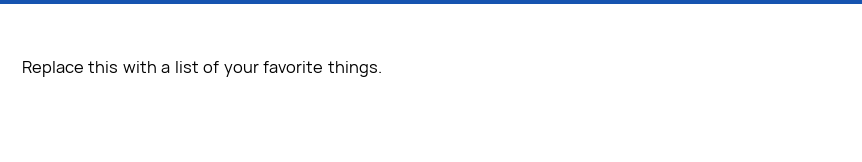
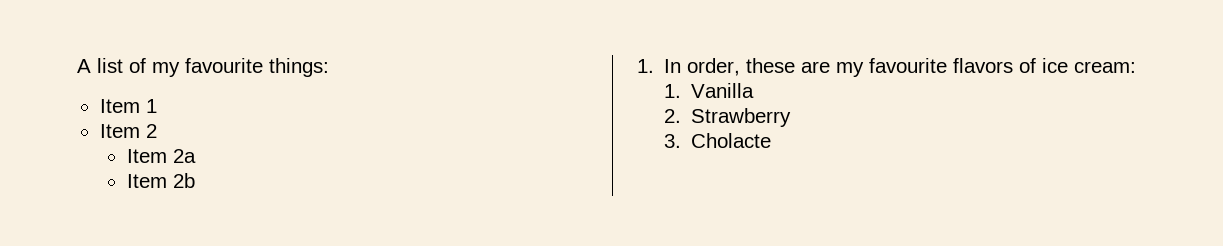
[22,61,382,77] Replace this with a list of your favorite things. -> [77,58,329,77] [99,99,157,113] [99,124,157,138] [126,149,196,163] [126,173,195,188] [637,58,1137,77] [664,83,755,98] [664,108,792,127] [664,133,772,148] A list of my favourite things: // Item 1 // Item 2 // Item 2a // Item 2b // 1. In order, these are my favourite flavors of ice cream: // 1. Vanilla // 2. Strawberry // 3. Cholacte

